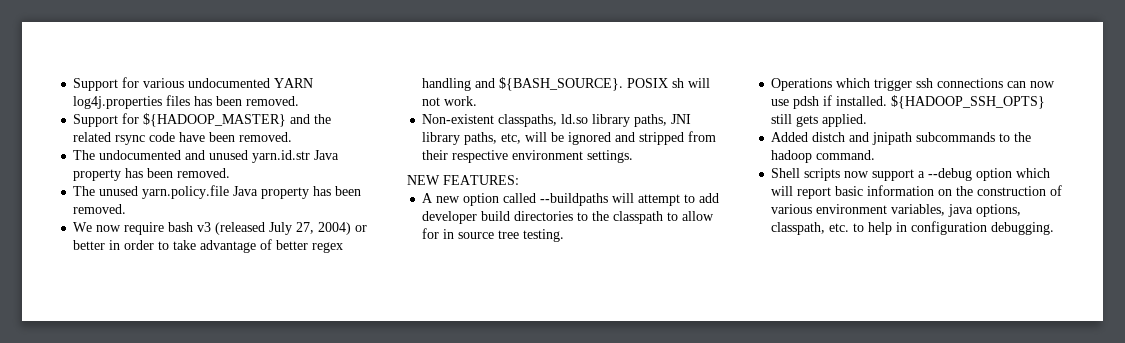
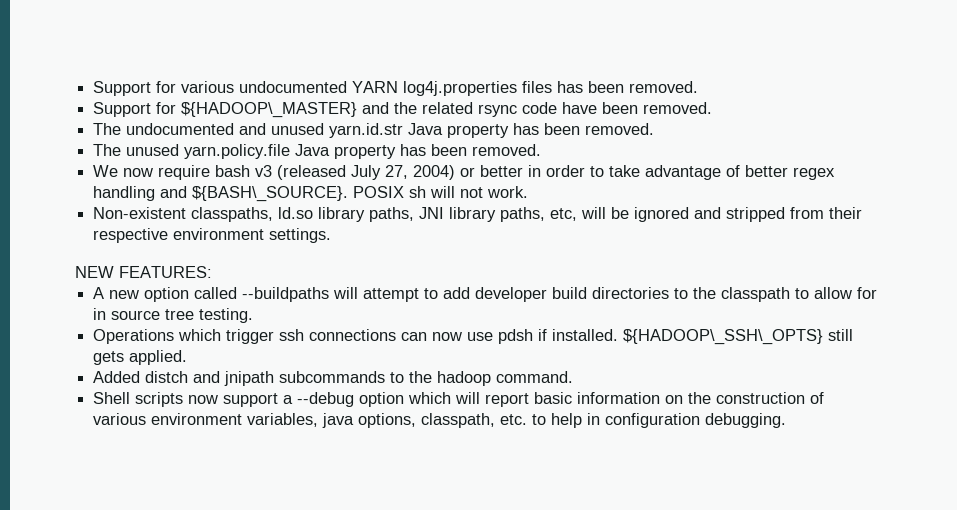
[143,113,287,127] ${HADOOP_MASTER} -> [181,102,358,118] ${HADOOP\_MASTER}
[499,77,624,91] ${BASH_SOURCE}. -> [192,186,349,202] ${BASH\_SOURCE}.
[891,95,1046,109] ${HADOOP_SSH_OPTS} -> [623,329,824,345] ${HADOOP\_SSH\_OPTS}

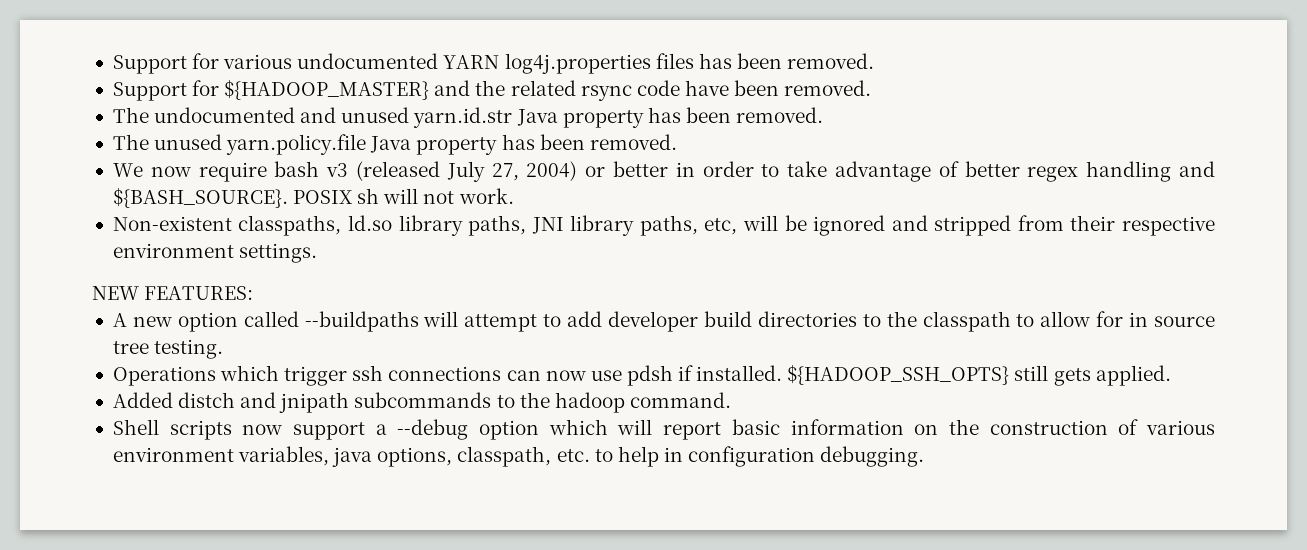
[181,102,358,118] ${HADOOP\_MASTER} -> [224,80,430,100] ${HADOOP_MASTER}
[192,186,349,202] ${BASH\_SOURCE}. -> [112,188,288,208] ${BASH_SOURCE}.
[623,329,824,345] ${HADOOP\_SSH\_OPTS} -> [787,365,1010,385] ${HADOOP_SSH_OPTS}

